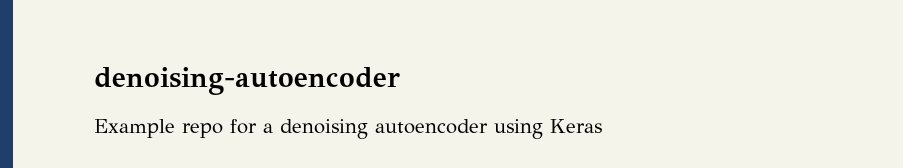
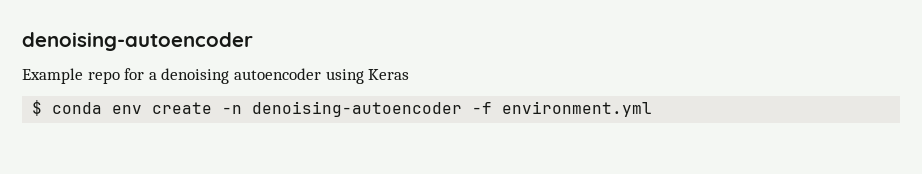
(602, 126) none -> [32,100,653,117] // $ conda env create -n denoising-autoencoder -f environment.yml

